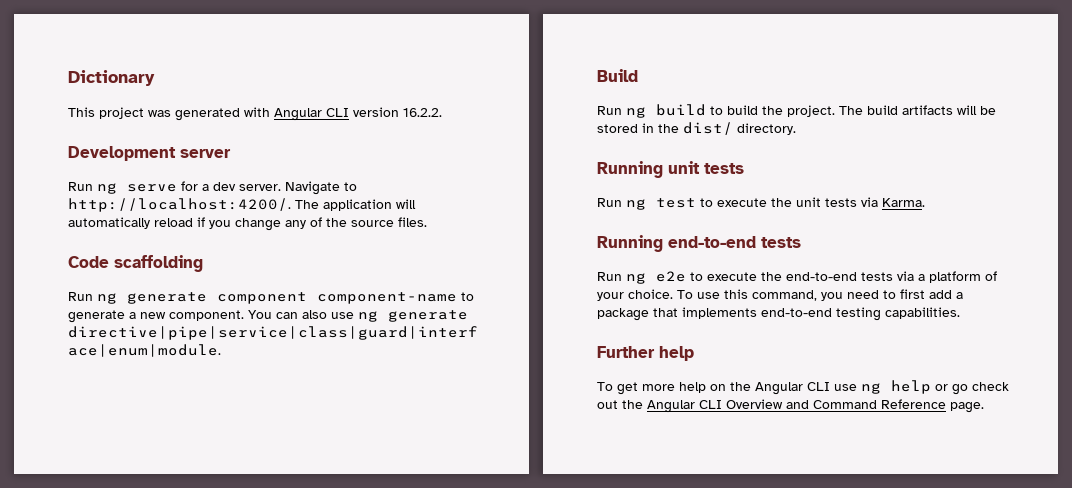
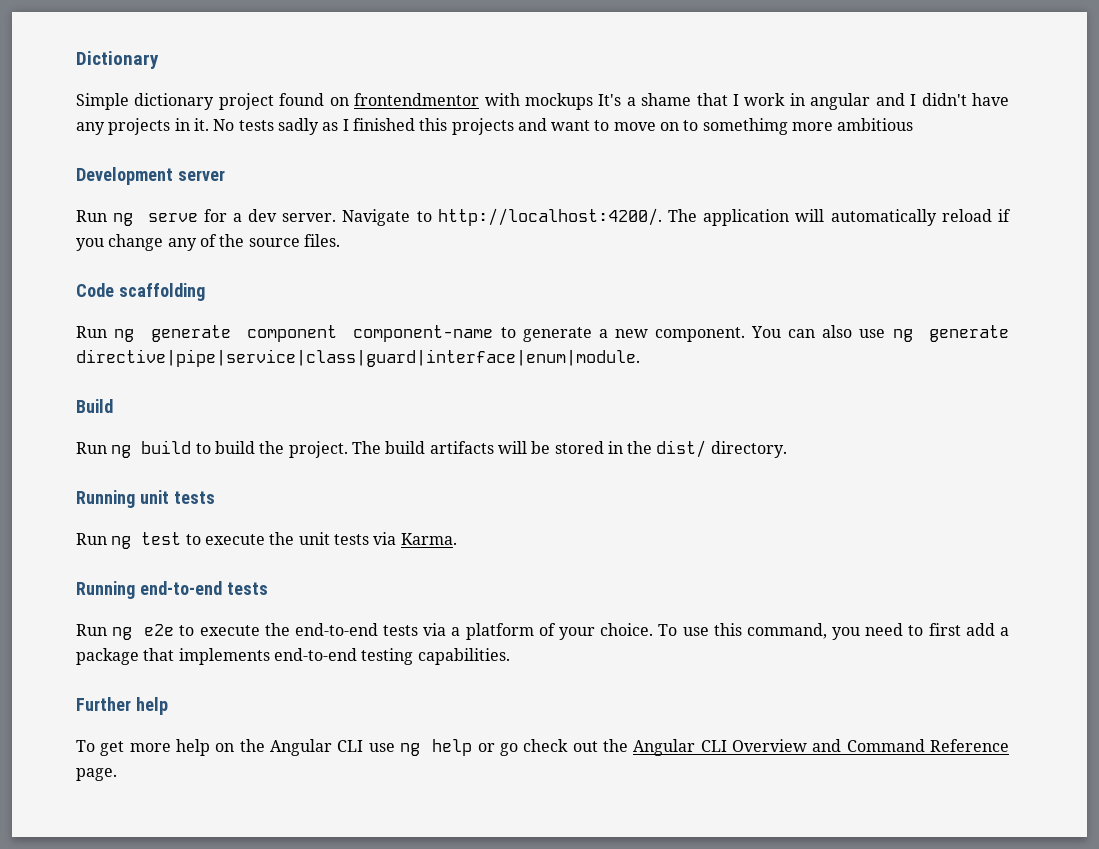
[68,107,442,121] This project was generated with Angular CLI version 16.2.2. -> [76,93,1010,110] [76,118,914,135] Simple dictionary project found on frontendmentor with mockups It's a shame that I work in angular and I didn't have any projects in it. No tests sadly as I finished this projects and want to move on to somethimg more ambitious

